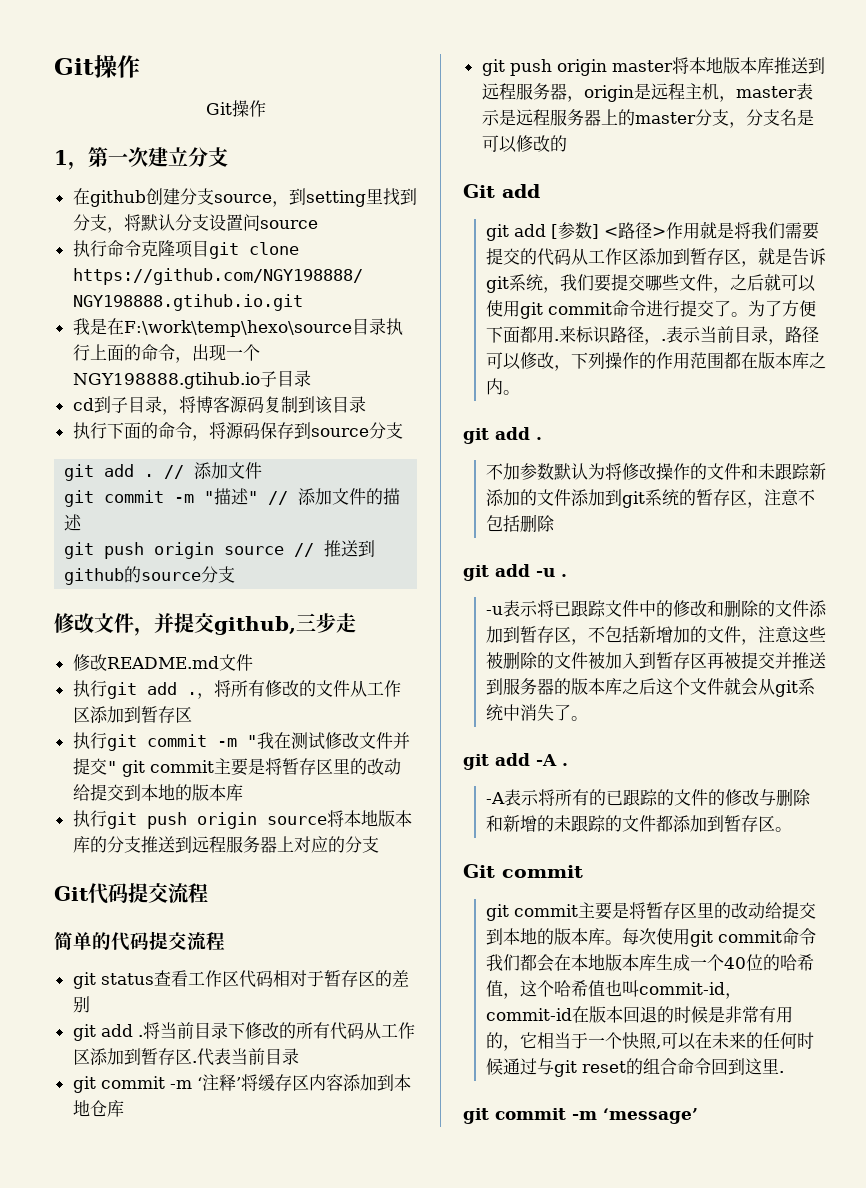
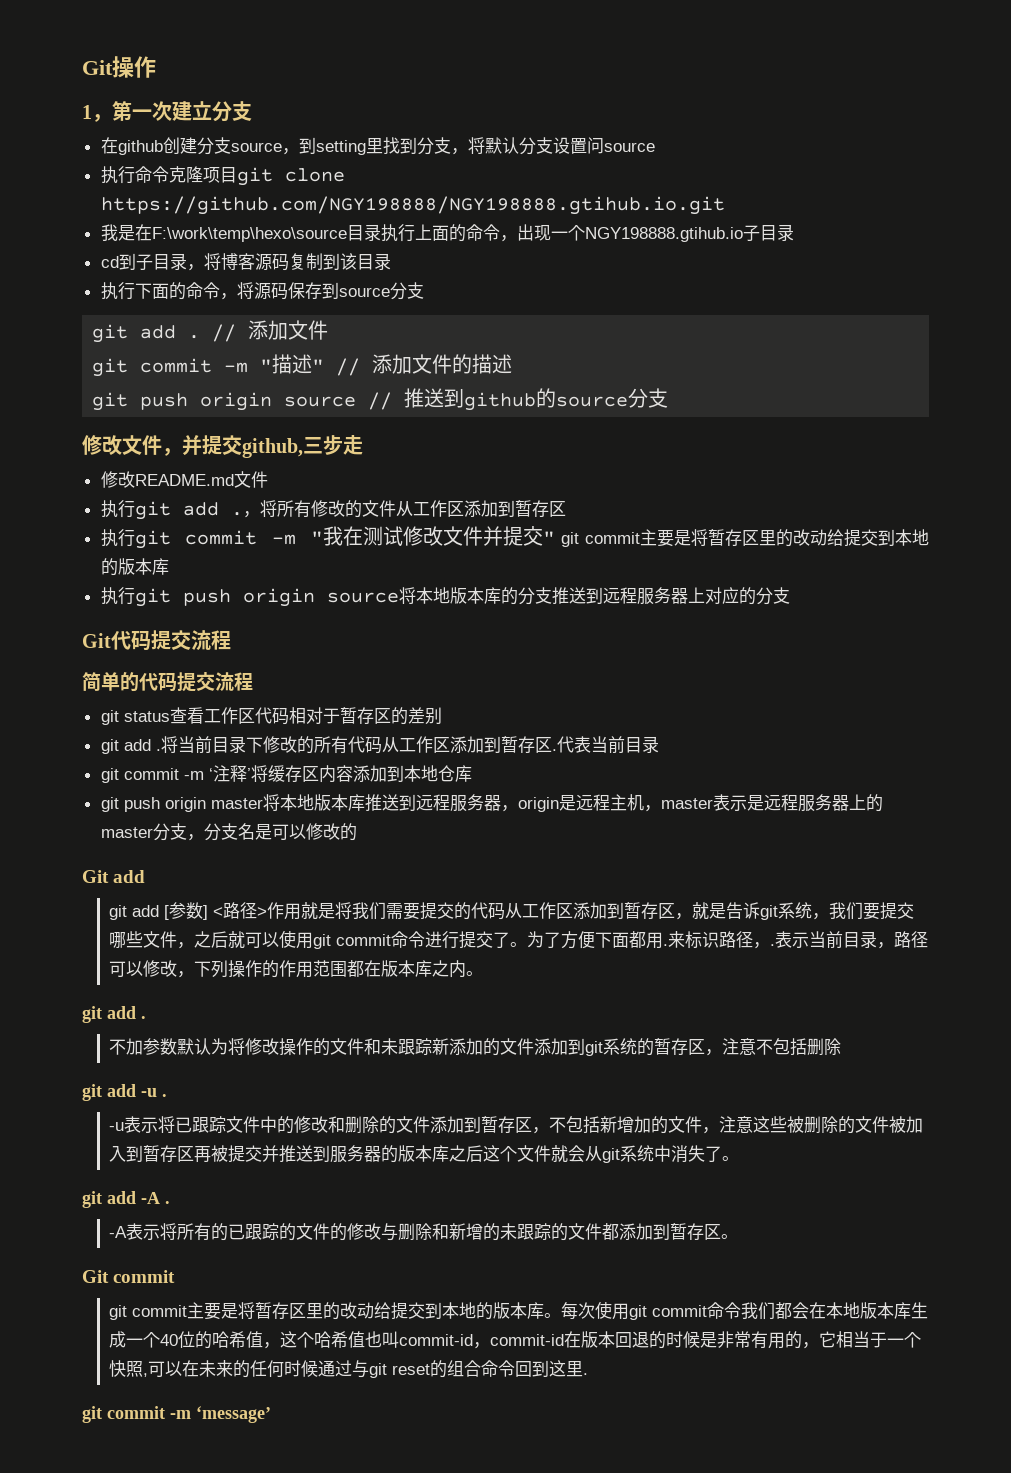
[54,55,140,78] [205,100,266,117] Git操作 // Git操作 -> [82,56,156,78] Git操作

